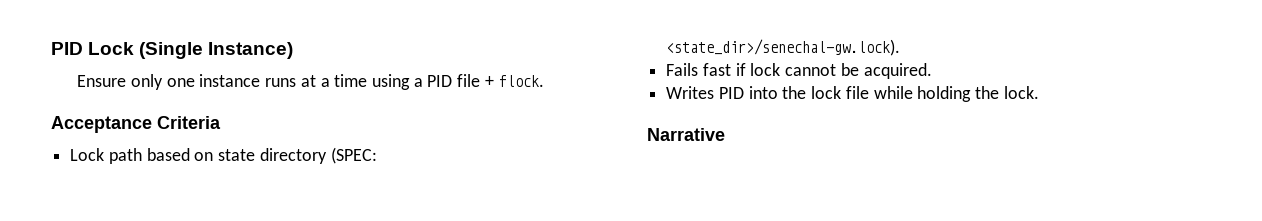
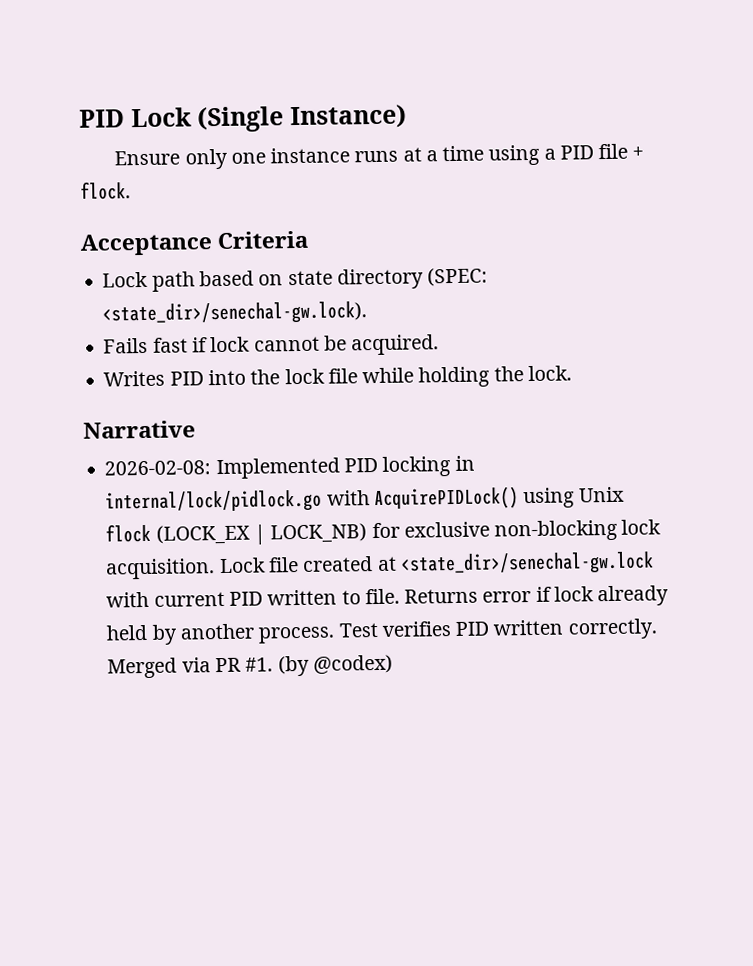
(725, 134) none -> [104,455,475,480] [105,486,625,514] [105,519,662,545] [105,551,654,580] [106,585,670,608] [106,618,658,645] [107,654,393,679] // 2026-02-08: Implemented PID locking in internal/lock/pidlock.go with AcquirePIDLock() using Unix flock (LOCK_EX | LOCK_NB) for exclusive non-blocking lock acquisition. Lock file created at <state_dir>/senechal-gw.lock with current PID written to file. Returns error if lock already held by another process. Test verifies PID written correctly. Merged via PR #1. (by @codex)

